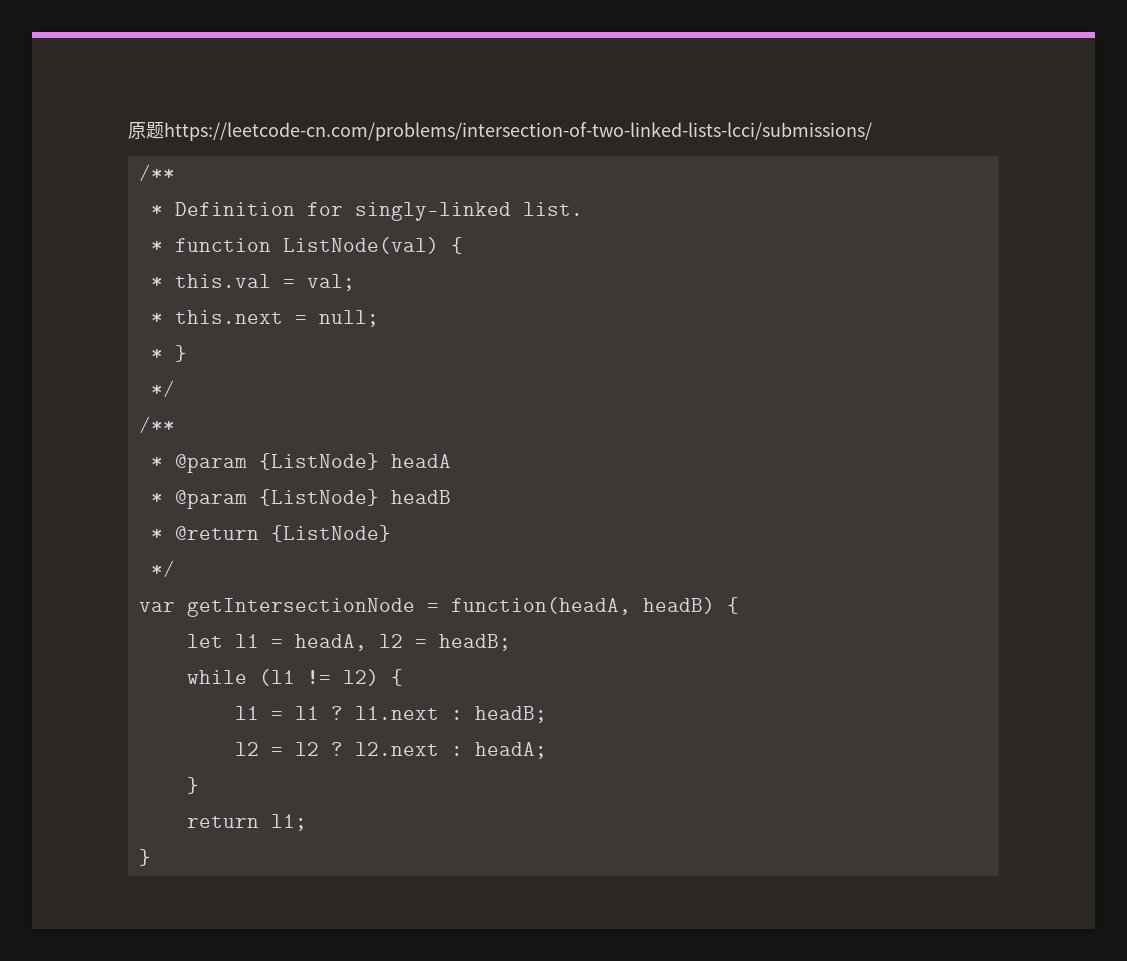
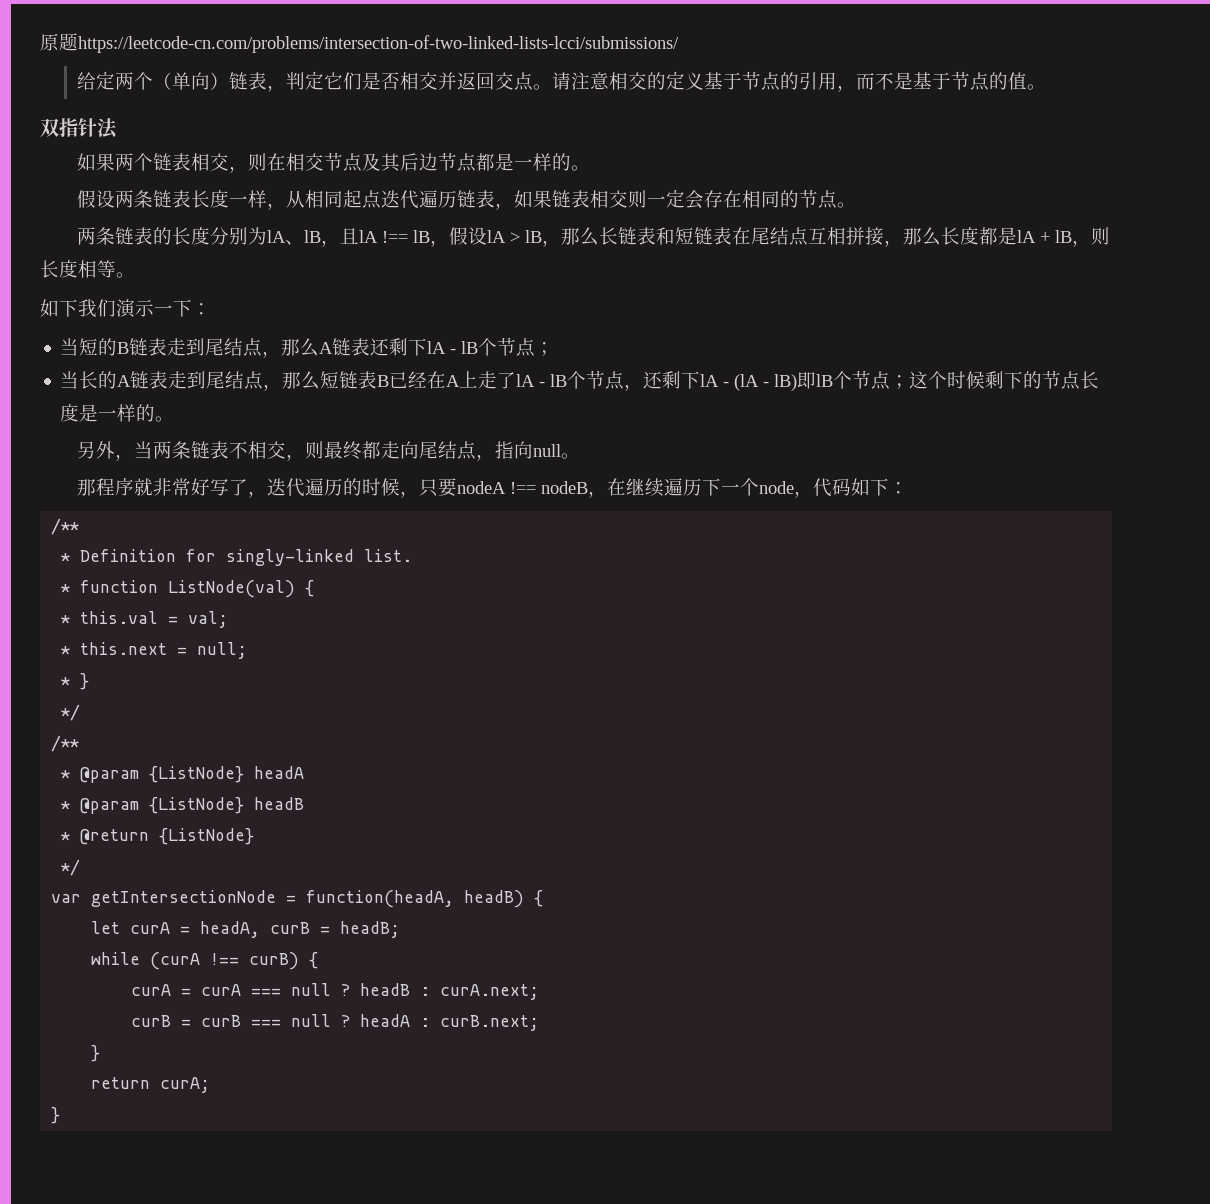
(872, 131) none -> [76,71,1046,92] [40,118,118,139] [77,152,591,173] [77,189,857,210] [77,227,1111,247] [40,260,135,278] [40,299,211,318] [60,337,555,358] [60,370,1100,391] [60,404,175,422] [77,441,581,461] [77,478,909,498] // 给定两个（单向）链表，判定它们是否相交并返回交点。请注意相交的定义基于节点的引用，而不是基于节点的值。 // 双指针法 // 如果两个链表相交，则在相交节点及其后边节点都是一样的。 // 假设两条链表长度一样，从相同起点迭代遍历链表，如果链表相交则一定会存在相同的节点。 // 两条链表的长度分别为lA、lB，且lA !== lB，假设lA > lB，那么长链表和短链表在尾结点互相拼接，那么长度都是lA + lB，则长度相等。 // 如下我们演示一下： // 当短的B链表走到尾结点，那么A链表还剩下lA - lB个节点； // 当长的A链表走到尾结点，那么短链表B已经在A上走了lA - lB个节点，还剩下lA - (lA - lB)即lB个节点；这个时候剩下的节点长度是一样的。 // 另外，当两条链表不相交，则最终都走向尾结点，指向null。 // 那程序就非常好写了，迭代遍历的时候，只要nodeA !== nodeB，在继续遍历下一个node，代码如下：
[234,634,259,648] l1 -> [130,922,171,934] curA
[378,634,403,648] l2 -> [270,922,311,934] curB
[258,669,403,686] [234,706,547,723] [234,742,547,759] (l1 != l2) { // l1 = l1 ? l1.next : headB; // l2 = l2 ? l2.next : headA; -> [150,952,319,970] [131,983,540,1000] [131,1014,540,1031] (curA !== curB) { // curA = curA === null ? headB : curA.next; // curB = curB === null ? headA : curB.next;
[270,814,307,831] l1; -> [160,1077,211,1093] curA;

